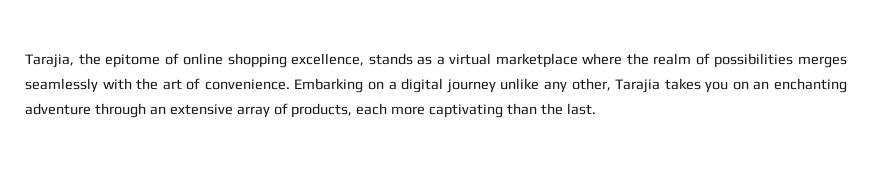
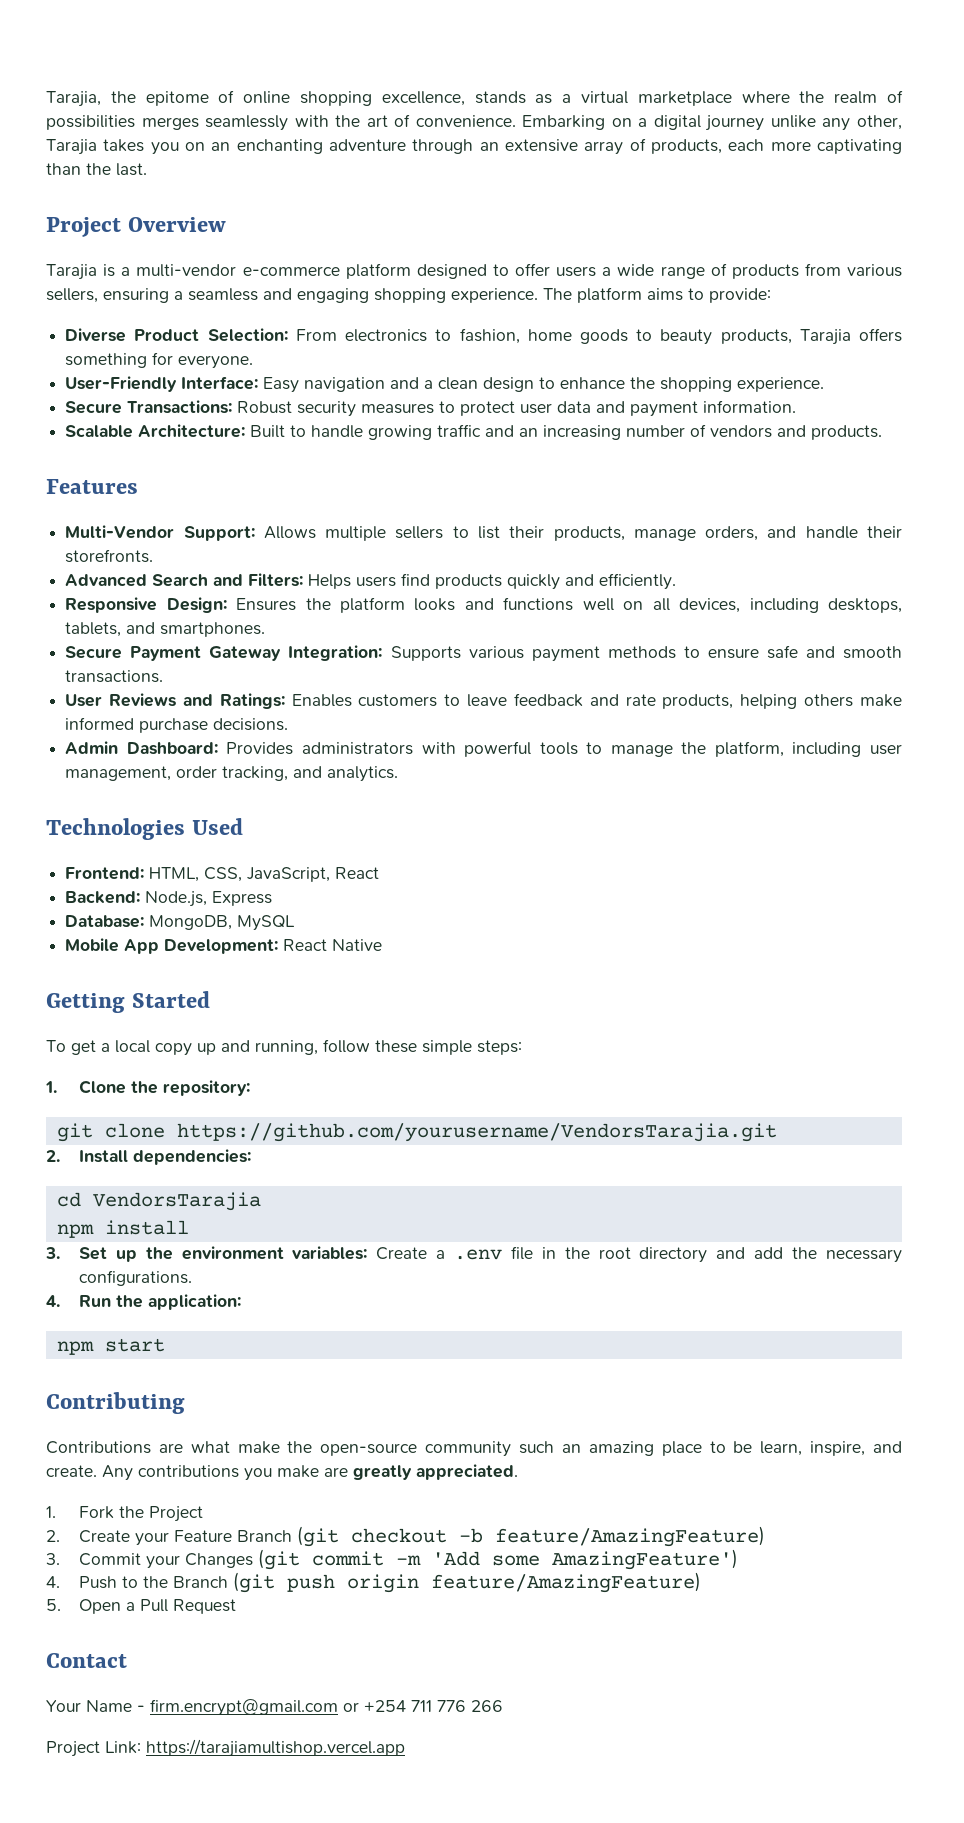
(596, 109) none -> [46,217,227,237] [46,263,902,280] [46,287,771,303] [65,328,902,345] [65,352,254,369] [65,376,825,393] [65,400,797,417] [65,424,883,440] [46,479,138,494] [65,525,903,541] [65,549,154,563] [65,573,677,590] [65,597,903,613] [65,622,266,637] [65,645,902,662] [65,670,164,683] [65,693,902,709] [65,717,289,733] [65,741,902,757] [65,766,399,782] [46,818,244,840] [65,867,380,882] [65,891,273,907] [65,915,296,931] [65,938,383,954] [46,991,211,1013] [46,1039,522,1056] [45,1080,250,1096] [56,1123,777,1142] [46,1149,251,1165] [56,1192,261,1211] [56,1220,189,1238] [45,1246,902,1263] [78,1270,192,1286] [46,1294,241,1310] [56,1338,165,1355] [46,1392,185,1414] [46,1441,903,1457] [46,1464,518,1481] [46,1506,203,1522] [46,1526,765,1547] [46,1549,738,1570] [46,1572,701,1593] [46,1599,236,1614] [46,1653,127,1668] [46,1699,503,1716] [46,1739,405,1757] // Project Overview // Tarajia is a multi-vendor e-commerce platform designed to offer users a wide range of products from various sellers, ensuring a seamless and engaging shopping experience. The platform aims to provide: // Diverse Product Selection: From electronics to fashion, home goods to beauty products, Tarajia offers something for everyone. // User-Friendly Interface: Easy navigation and a clean design to enhance the shopping experience. // Secure Transactions: Robust security measures to protect user data and payment information. // Scalable Architecture: Built to handle growing traffic and an increasing number of vendors and products. // Features // Multi-Vendor Support: Allows multiple sellers to list their products, manage orders, and handle their storefronts. // Advanced Search and Filters: Helps users find products quickly and efficiently. // Responsive Design: Ensures the platform looks and functions well on all devices, including desktops, tablets, and smartphones. // Secure Payment Gateway Integration: Supports various payment methods to ensure safe and smooth transactions. // User Reviews and Ratings: Enables customers to leave feedback and rate products, helping others make informed purchase decisions. // Admin Dashboard: Provides administrators with powerful tools to manage the platform, including user management, order tracking, and analytics. // Technologies Used // Frontend: HTML, CSS, JavaScript, React // Backend: Node.js, Express // Database: MongoDB, MySQL // Mobile App Development: React Native // Getting Started // To get a local copy up and running, follow these simple steps: // 1. Clone the repository: // git clone https://github.com/yourusername/VendorsTarajia.git // 2. Install dependencies: // cd VendorsTarajia // npm install // 3. Set up the environment variables: Create a .env file in the root directory and add the necessary configurations. // 4. Run the application: // npm start // Contributing // Contributions are what make the open-source community such an amazing place to be learn, inspire, and create. Any contributions you make are greatly appreciated. // 1. Fork the Project // 2. Create your Feature Branch (git checkout -b feature/AmazingFeature) // 3. Commit your Changes (git commit -m 'Add some AmazingFeature') // 4. Push to the Branch (git push origin feature/AmazingFeature) // 5. Open a Pull Request // Contact // Your Name - firm.encrypt@gmail.com or +254 711 776 266 // Project Link: https://tarajiamultishop.vercel.app

